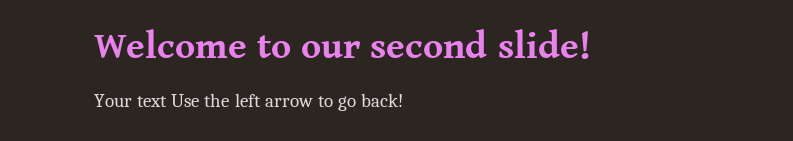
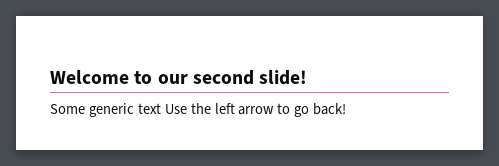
[94,94,132,107] Your -> [50,103,134,117] Some generic

